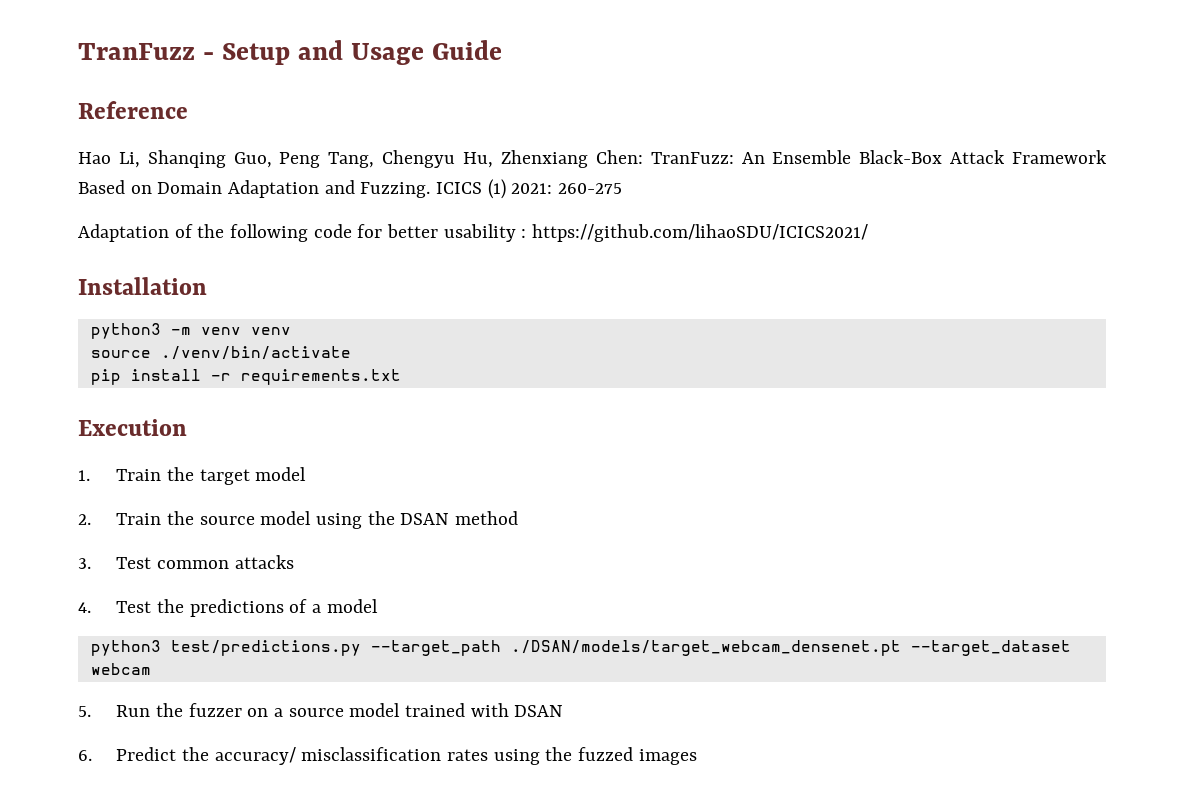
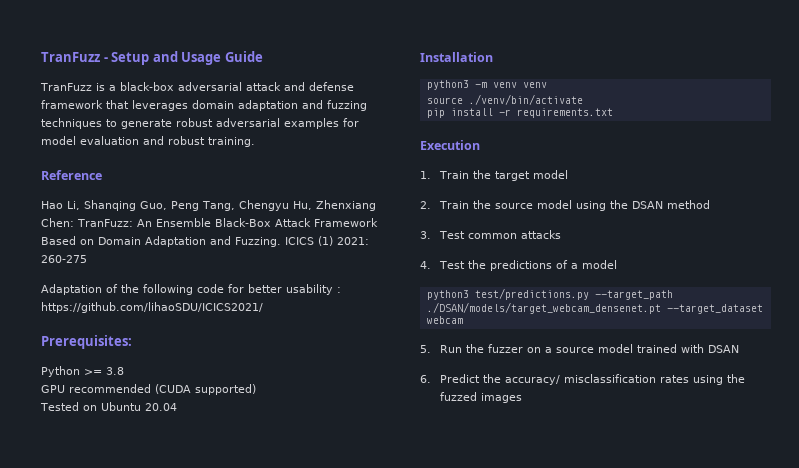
(502, 50) none -> [40,82,354,91] [41,100,367,111] [41,118,359,129] [41,136,255,147] // TranFuzz is a black-box adversarial attack and defense framework that leverages domain adaptation and fuzzing techniques to generate robust adversarial examples for model evaluation and robust training.
(869, 233) none -> [41,335,132,349] [41,366,124,377] [41,384,256,395] [40,402,177,411] // Prerequisites: // Python >= 3.8 // GPU recommended (CUDA supported) // Tested on Ubuntu 20.04

